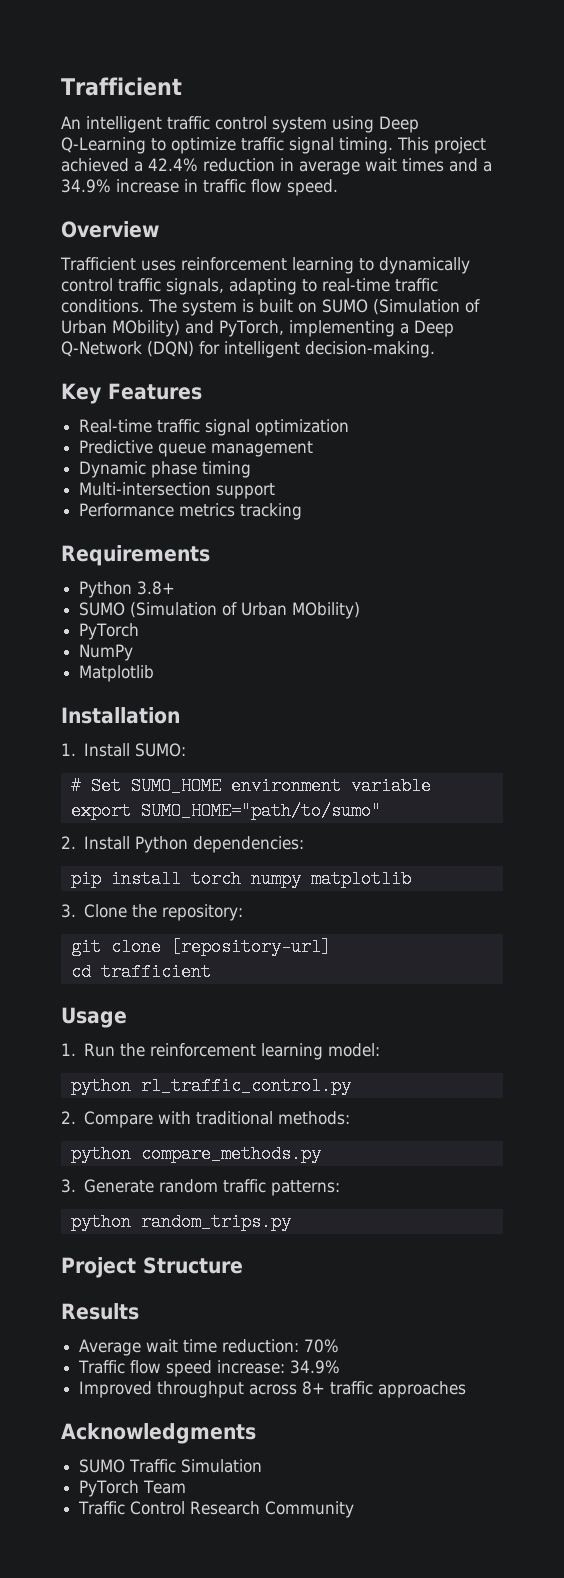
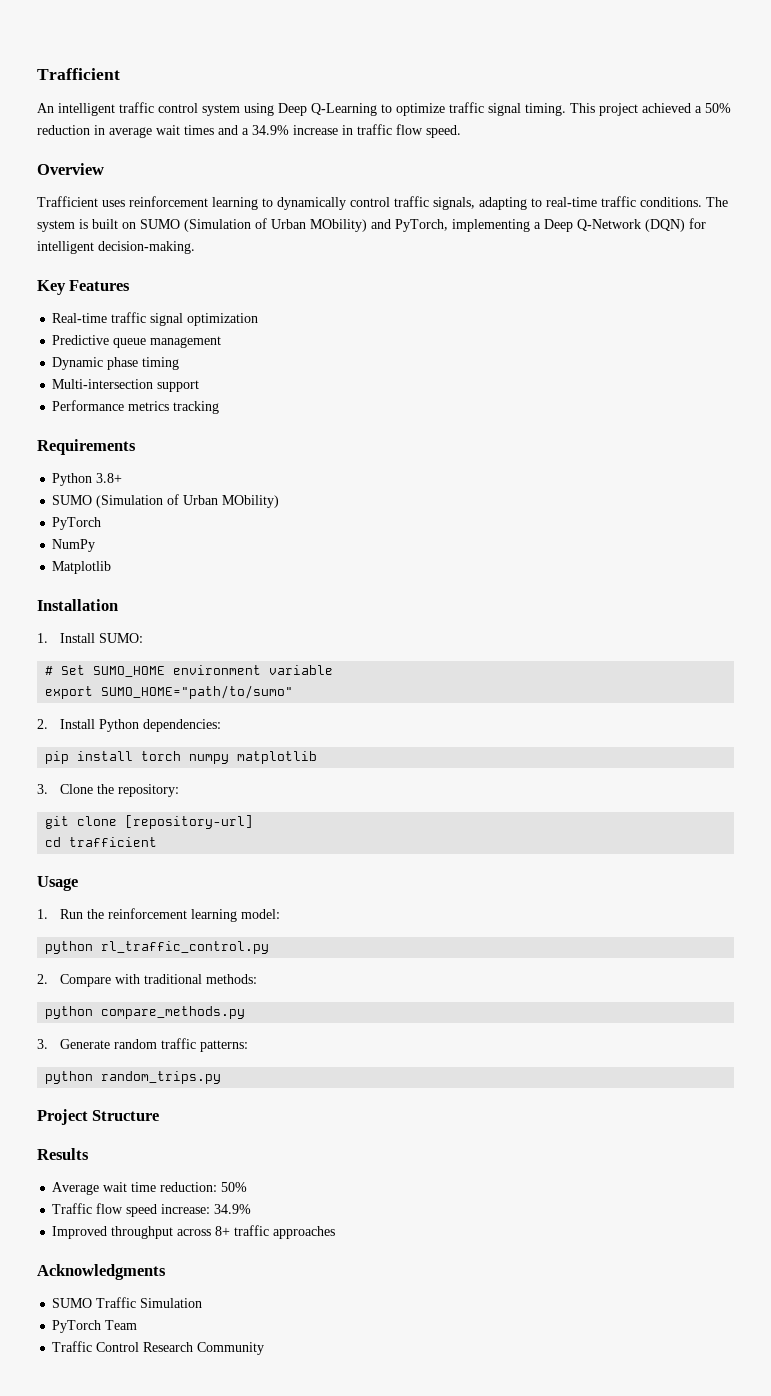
[148,158,198,172] 42.4% -> [705,103,731,113] 50%
[304,1339,340,1353] 70% -> [221,1182,248,1192] 50%

